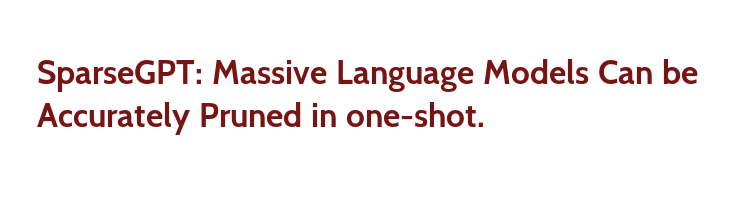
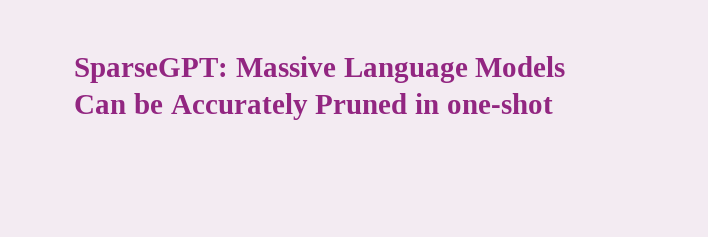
[346,102,486,127] one-shot. -> [447,93,554,114] one-shot

